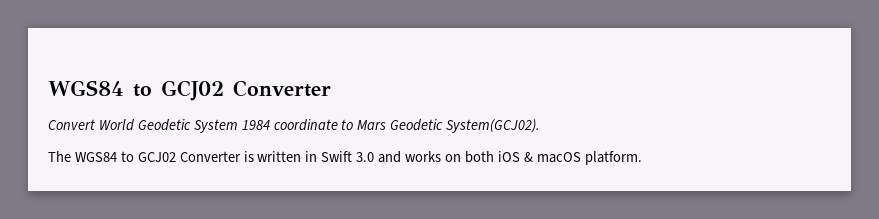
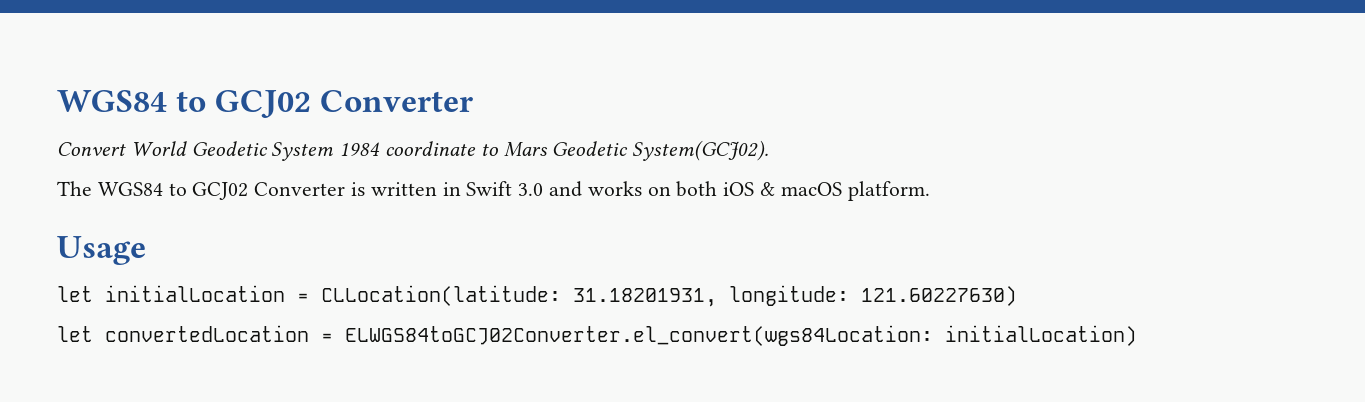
(642, 158) none -> [57,236,146,265] [57,285,1017,307] [57,325,1137,346] // Usage // let initialLocation = CLLocation(latitude: 31.18201931, longitude: 121.60227630) // let convertedLocation = ELWGS84toGCJ02Converter.el_convert(wgs84Location: initialLocation)

